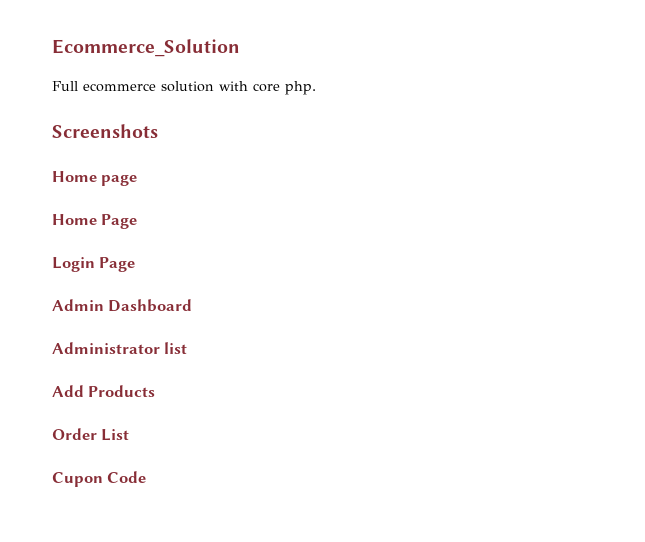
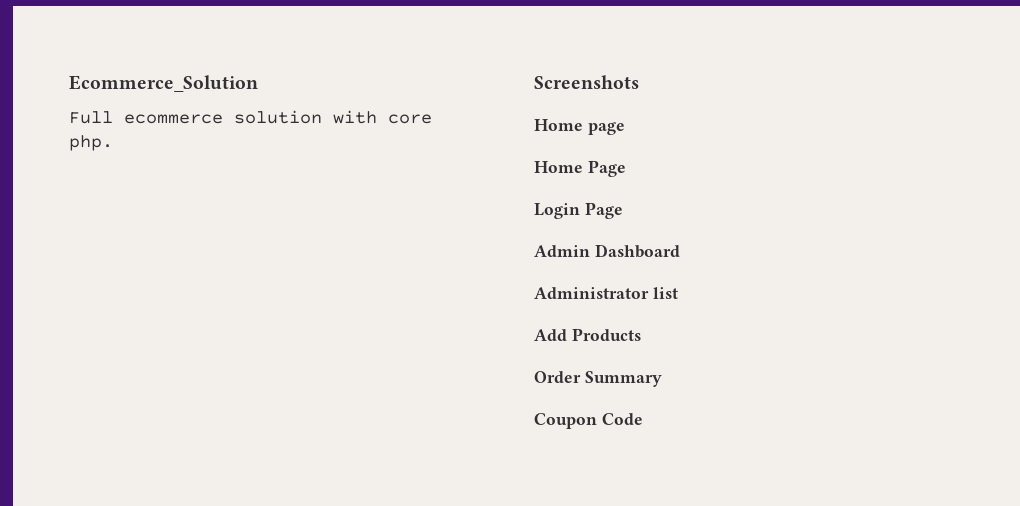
[101,429,130,441] [52,472,103,487] List // Cupon -> [584,371,662,387] [534,413,597,429] Summary // Coupon

